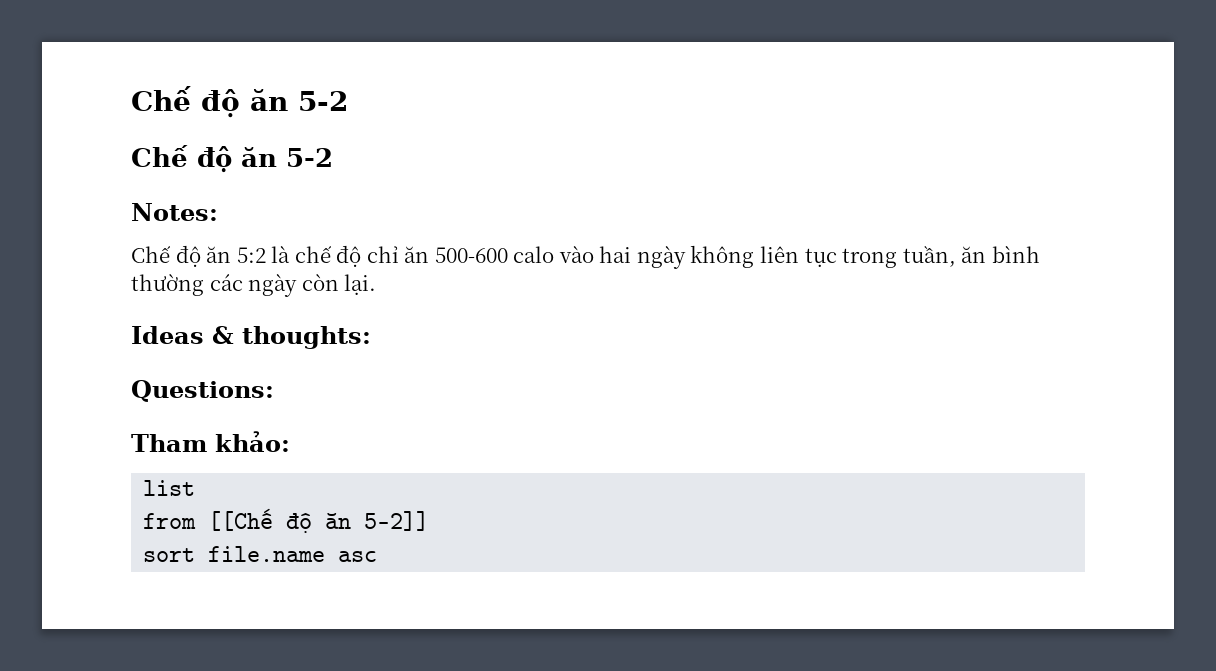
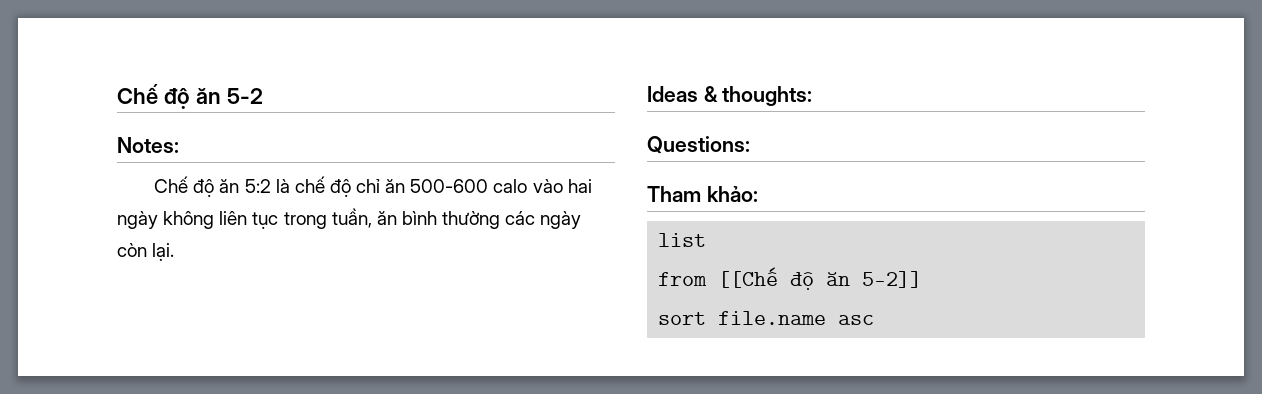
[131,86,348,118] [131,145,333,173] Chế độ ăn 5-2 // Chế độ ăn 5-2 -> [117,84,263,109] Chế độ ăn 5-2

